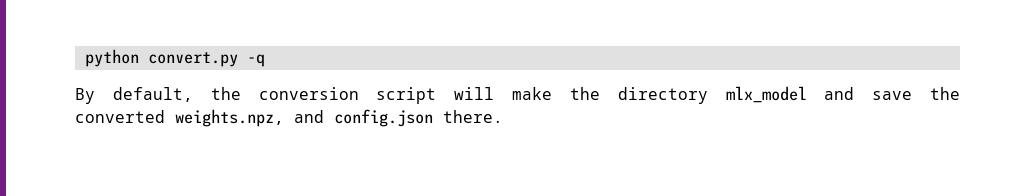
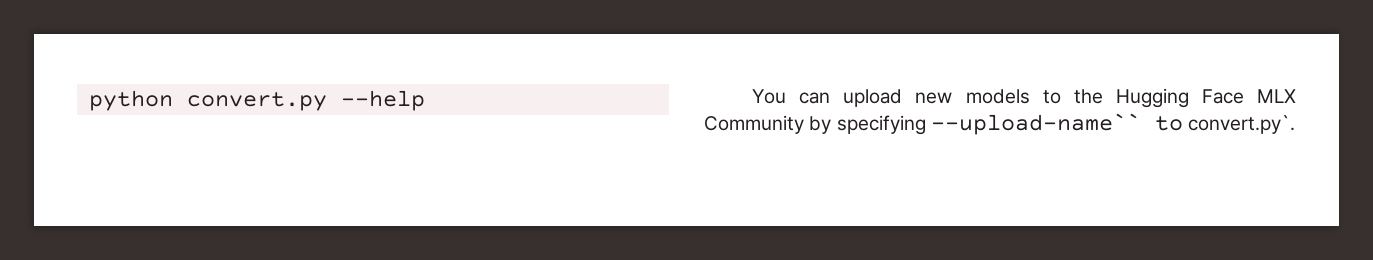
[246,54,265,67] [75,86,961,104] [75,109,503,127] -q // By default, the conversion script will make the directory mlx_model and save the converted weights.npz, and config.json there. -> [340,90,425,111] [752,88,1296,108] [704,113,1296,135] --help // You can upload new models to the Hugging Face MLX Community by specifying --upload-name`` to convert.py`.

